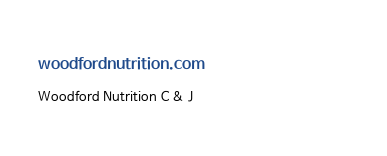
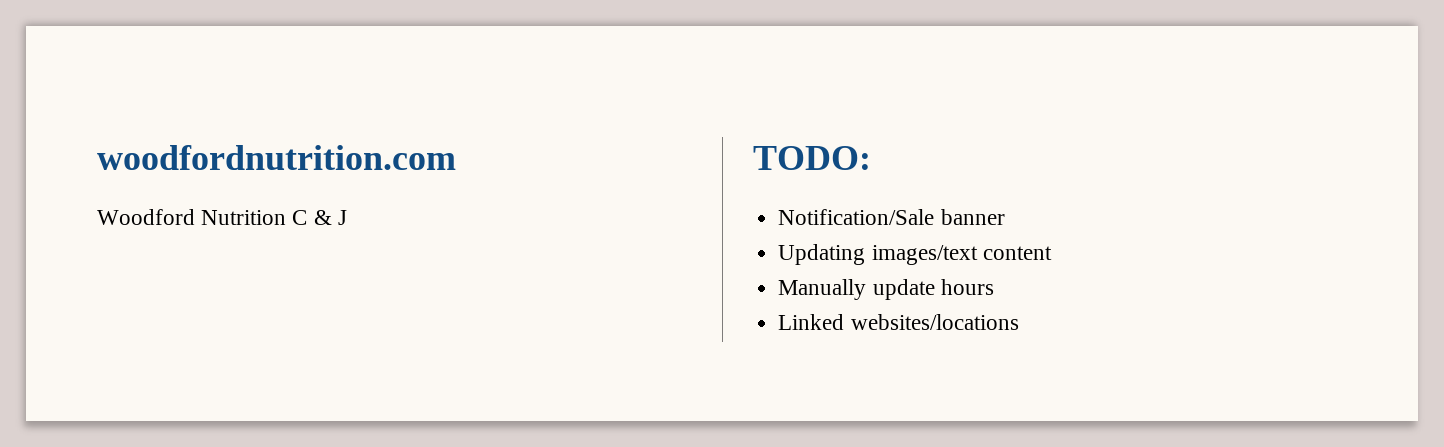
(193, 96) none -> [753,146,871,170] [778,209,1005,225] [778,244,1052,265] [778,279,994,300] [778,314,1019,330] // TODO: // Notification/Sale banner // Updating images/text content // Manually update hours // Linked websites/locations

